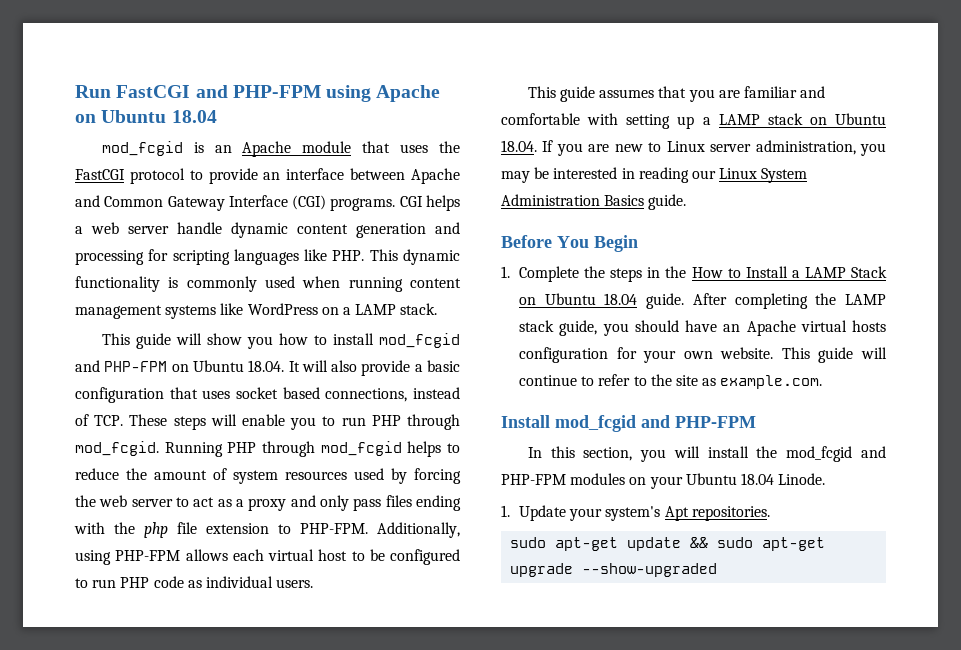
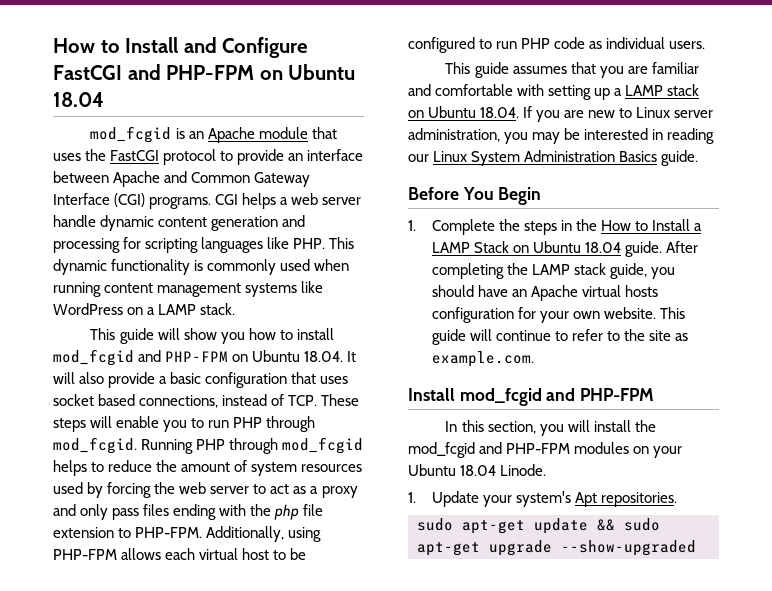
[75,85,111,98] Run -> [53,37,309,58] How to Install and Configure
[326,85,441,102] using Apache -> (255, 72) none

